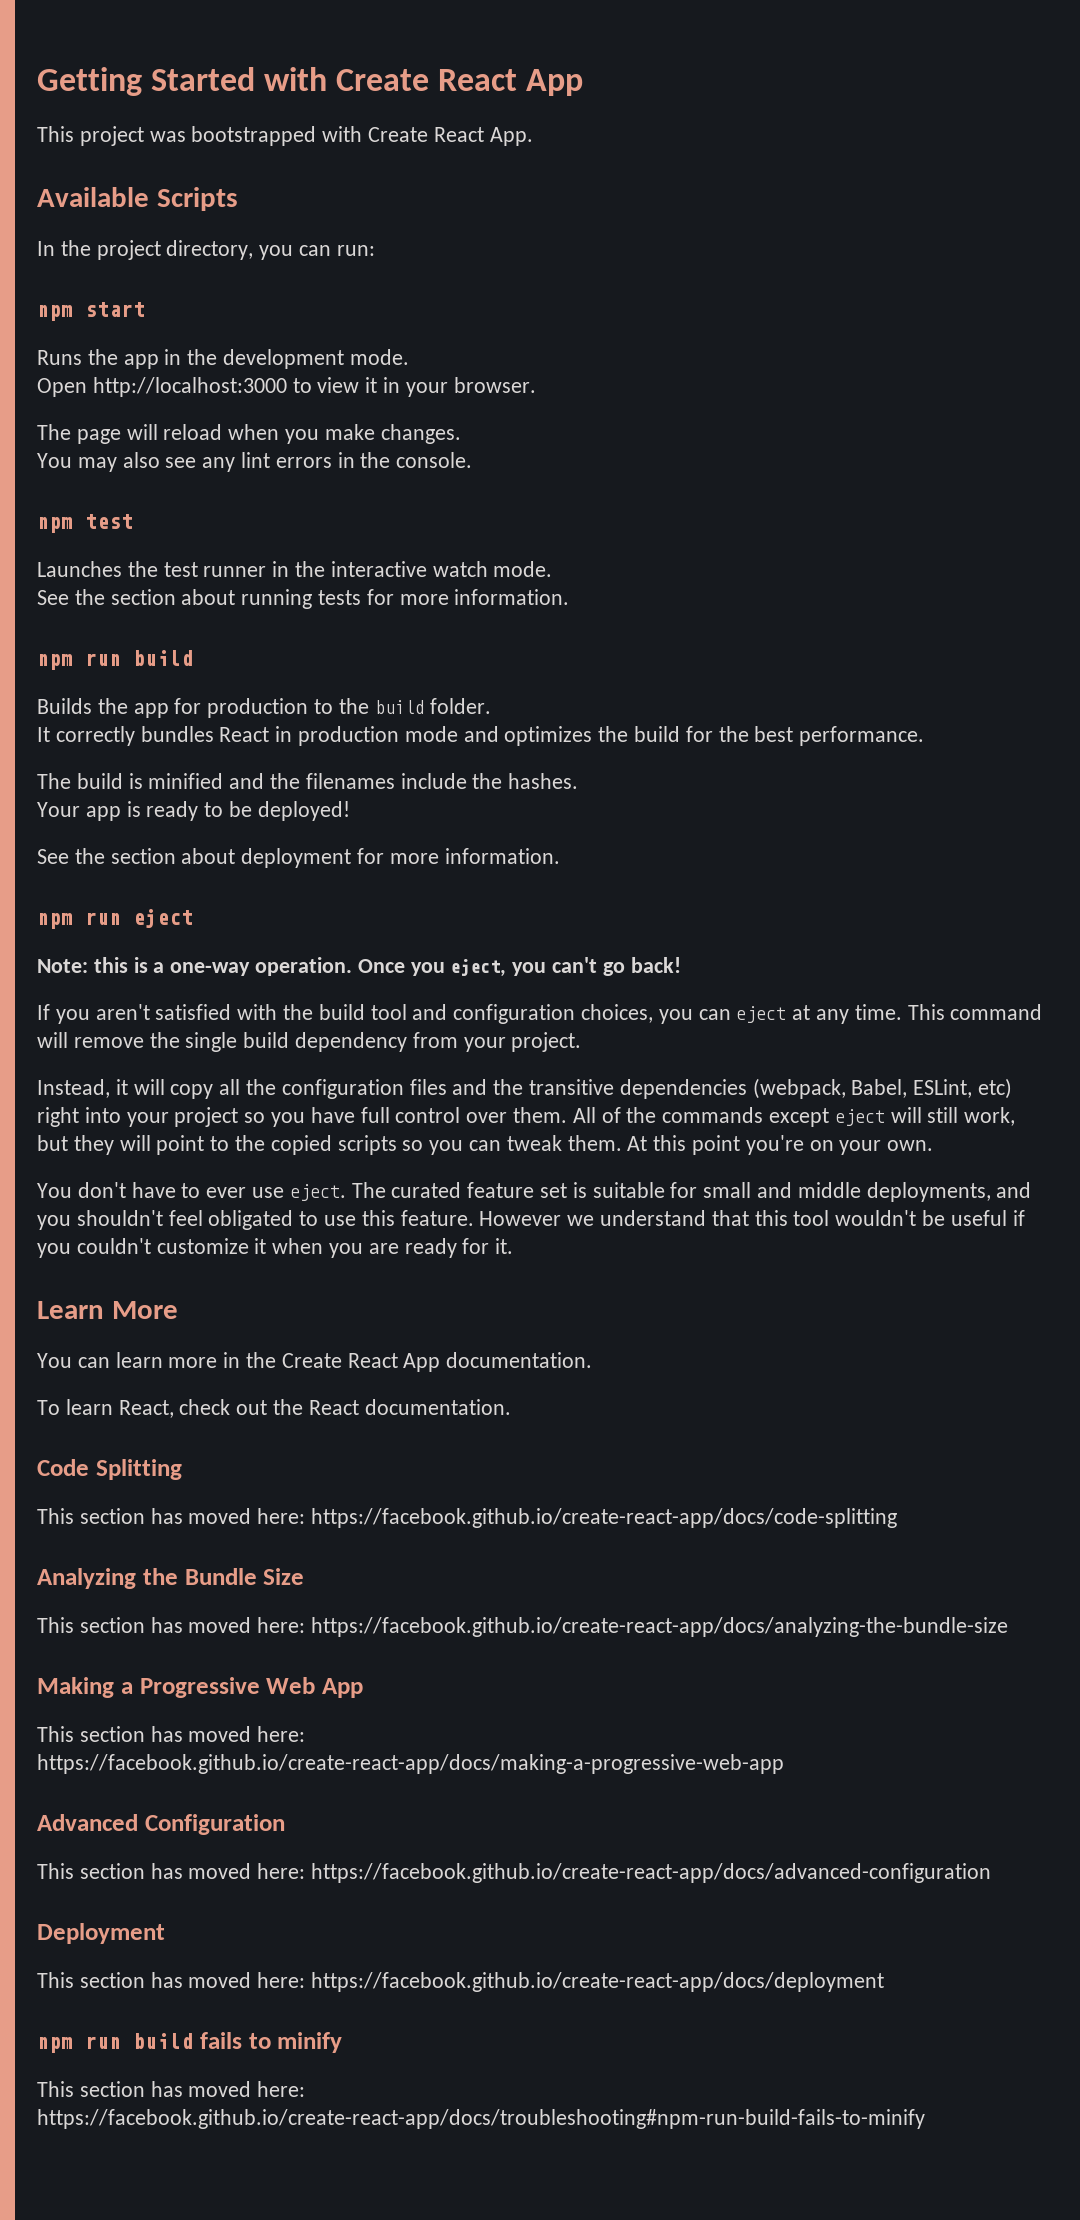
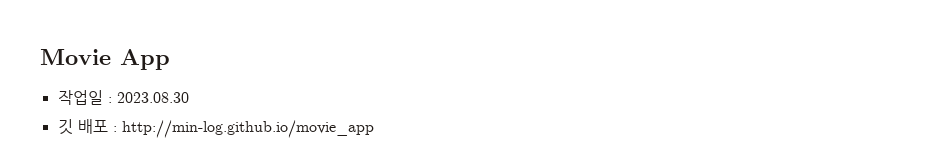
[37,67,584,96] [37,126,533,146] [37,187,238,211] [37,240,375,260] [37,302,145,321] [37,349,409,369] [37,377,536,397] [37,424,461,444] [37,452,473,472] [37,514,133,533] [37,561,553,577] [37,589,570,609] [37,650,193,670] [37,698,492,718] [37,726,925,746] [37,773,579,789] [37,801,350,821] [37,848,560,868] [37,909,193,929] [37,957,681,977] [37,1004,1043,1024] [37,1032,582,1052] [37,1078,1013,1099] [37,1107,1016,1127] [37,1135,934,1155] [37,1182,1032,1202] [37,1210,1025,1230] [37,1238,514,1258] [37,1301,178,1319] [37,1352,593,1372] [37,1399,511,1418] [37,1459,182,1480] [37,1508,898,1528] [37,1568,305,1589] [37,1617,1009,1637] [37,1677,363,1698] [37,1726,306,1742] [37,1754,784,1774] [37,1814,285,1835] [37,1863,992,1883] [37,1923,165,1944] [37,1972,885,1992] [37,2032,343,2053] [37,2081,306,2097] [37,2109,925,2129] Getting Started with Create React App // This project was bootstrapped with Create React App. // Available Scripts // In the project directory, you can run: // npm start // Runs the app in the development mode. // Open http://localhost:3000 to view it in your browser. // The page will reload when you make changes. // You may also see any lint errors in the console. // npm test // Launches the test runner in the interactive watch mode. // See the section about running tests for more information. // npm run build // Builds the app for production to the build folder. // It correctly bundles React in production mode and optimizes the build for the best performance. // The build is minified and the filenames include the hashes. // Your app is ready to be deployed! // See the section about deployment for more information. // npm run eject // Note: this is a one-way operation. Once you eject, you can't go back! // If you aren't satisfied with the build tool and configuration choices, you can eject at any time. This command will remove the single build dependency from your project. // Instead, it will copy all the configuration files and the transitive dependencies (webpack, Babel, ESLint, etc) right into your project so you have full control over them. All of the commands except eject will still work, but they will point to the copied scripts so you can tweak them. At this point you're on your own. // You don't have to ever use eject. The curated feature set is suitable for small and middle deployments, and you shouldn't feel obligated to use this feature. However we understand that this tool wouldn't be useful if you couldn't customize it when you are ready for it. // Learn More // You can learn more in the Create React App documentation. // To learn React, check out the React documentation. // Code Splitting // This section has moved here: https://facebook.github.io/create-react-app/docs/code-splitting // Analyzing the Bundle Size // This section has moved here: https://facebook.github.io/create-react-app/docs/analyzing-the-bundle-size // Making a Progressive Web App // This section has moved here: https://facebook.github.io/create-react-app/docs/making-a-progressive-web-app // Advanced Configuration // This section has moved here: https://facebook.github.io/create-react-app/docs/advanced-configuration // Deployment // This section has moved here: https://facebook.github.io/create-react-app/docs/deployment // npm run build fails to minify // This section has moved here: https://facebook.github.io/create-react-app/docs/troubleshooting#npm-run-build-fails-to-minify -> [40,49,170,70] [57,90,189,105] [57,119,374,138] Movie App // 작업일 : 2023.08.30 // 깃 배포 : http://min-log.github.io/movie_app

